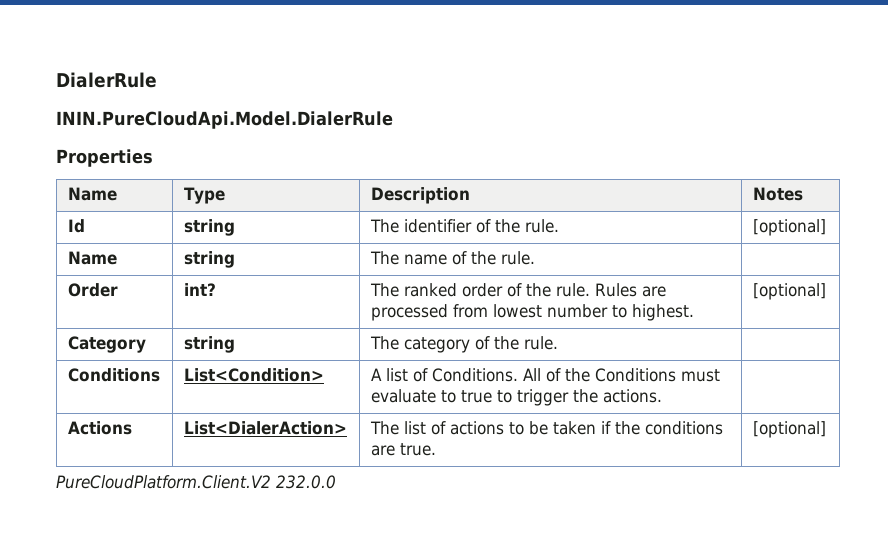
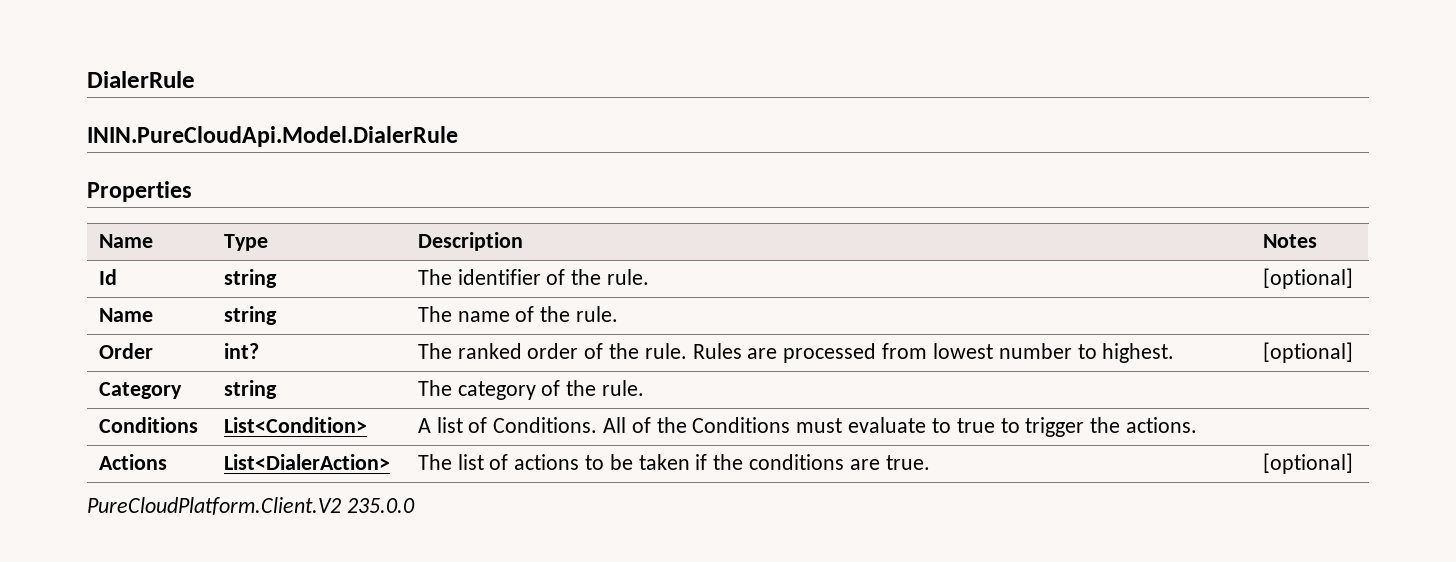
[276,475,336,489] 232.0.0 -> [346,498,415,513] 235.0.0

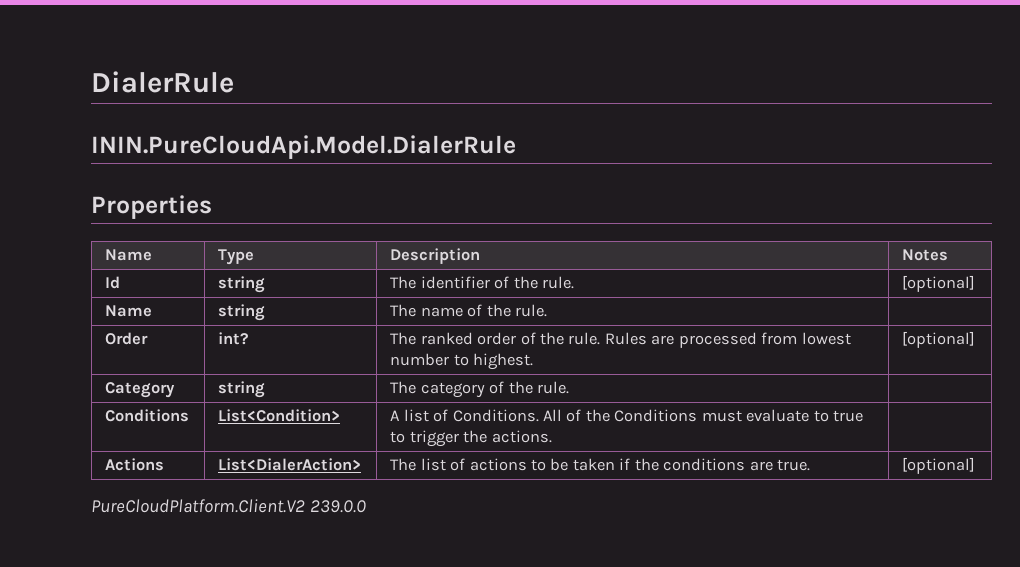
[346,498,415,513] 235.0.0 -> [309,500,366,513] 239.0.0

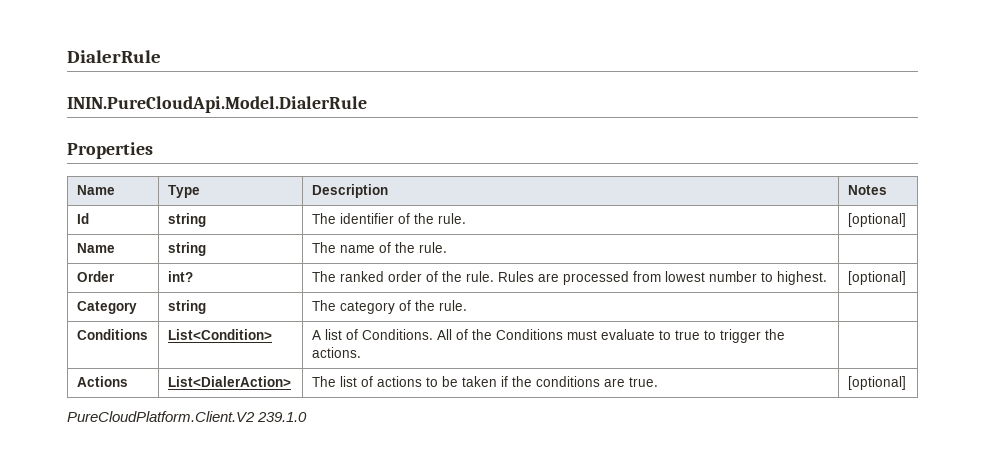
[309,500,366,513] 239.0.0 -> [257,412,308,422] 239.1.0

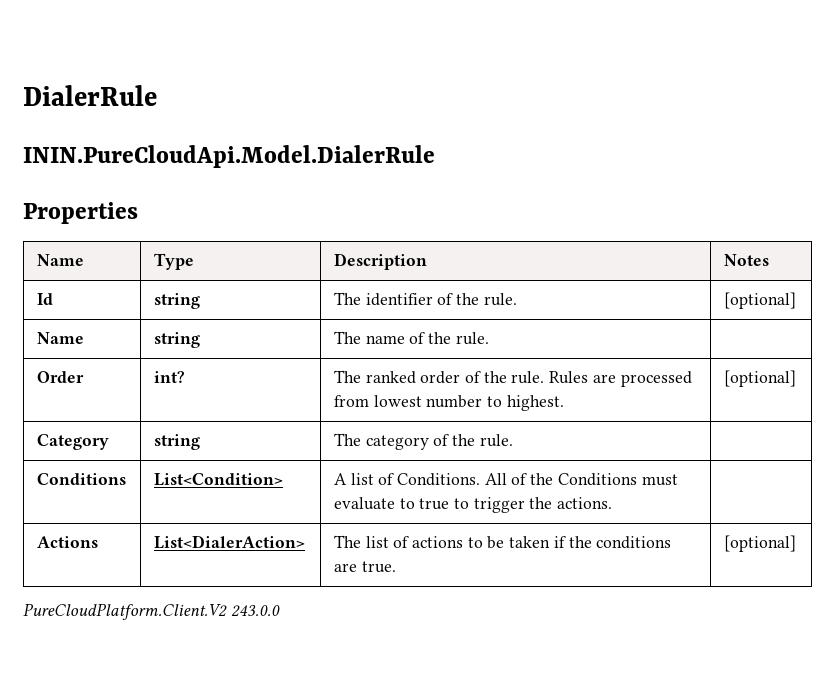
[257,412,308,422] 239.1.0 -> [230,605,280,617] 243.0.0

